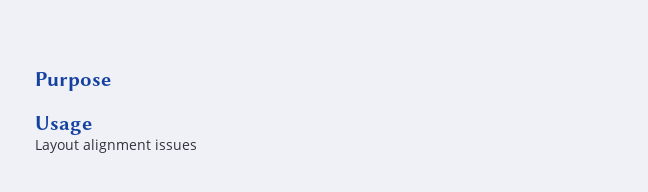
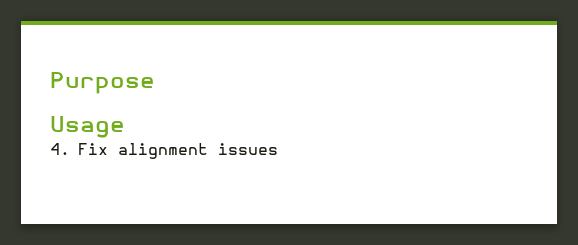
[35,140,79,153] Layout -> [50,143,108,155] 4. Fix

